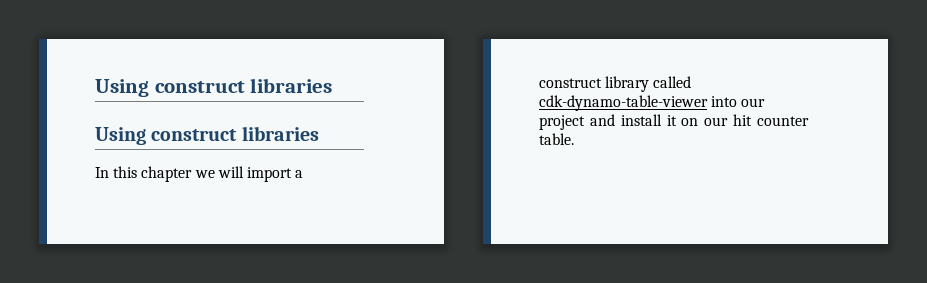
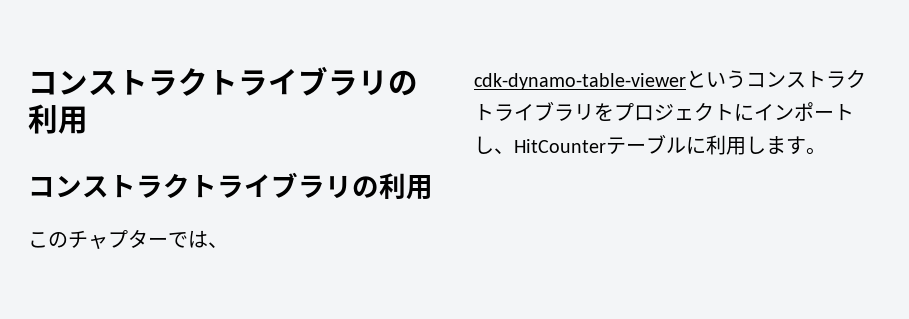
[95,78,333,97] [95,126,319,145] [95,166,304,182] [539,76,692,92] [539,95,766,111] [539,114,809,130] [539,133,574,145] Using construct libraries // Using construct libraries // In this chapter we will import a construct library called cdk-dynamo-table-viewer into our project and install it on our hit counter table. -> [28,66,418,96] [28,104,88,134] [28,172,433,200] [28,229,228,249] [474,69,866,90] [474,101,854,121] [474,134,826,155] コンストラクトライブラリの利用 // コンストラクトライブラリの利用 // このチャプターでは、cdk-dynamo-table-viewerというコンストラクトライブラリをプロジェクトにインポートし、HitCounterテーブルに利用します。

